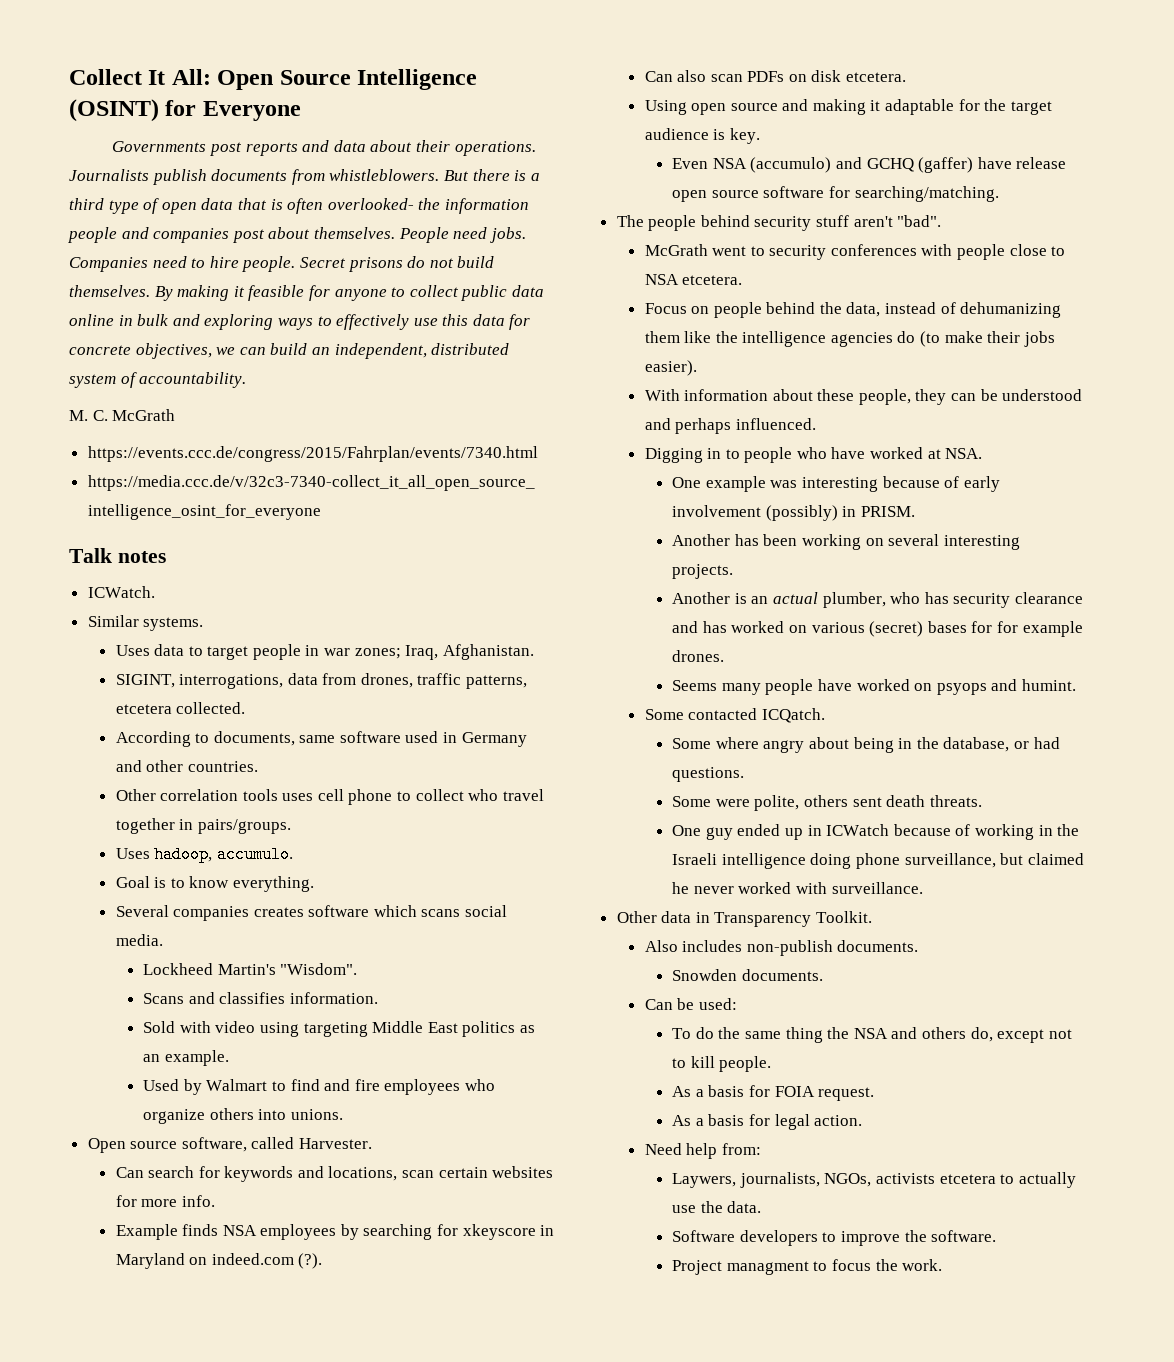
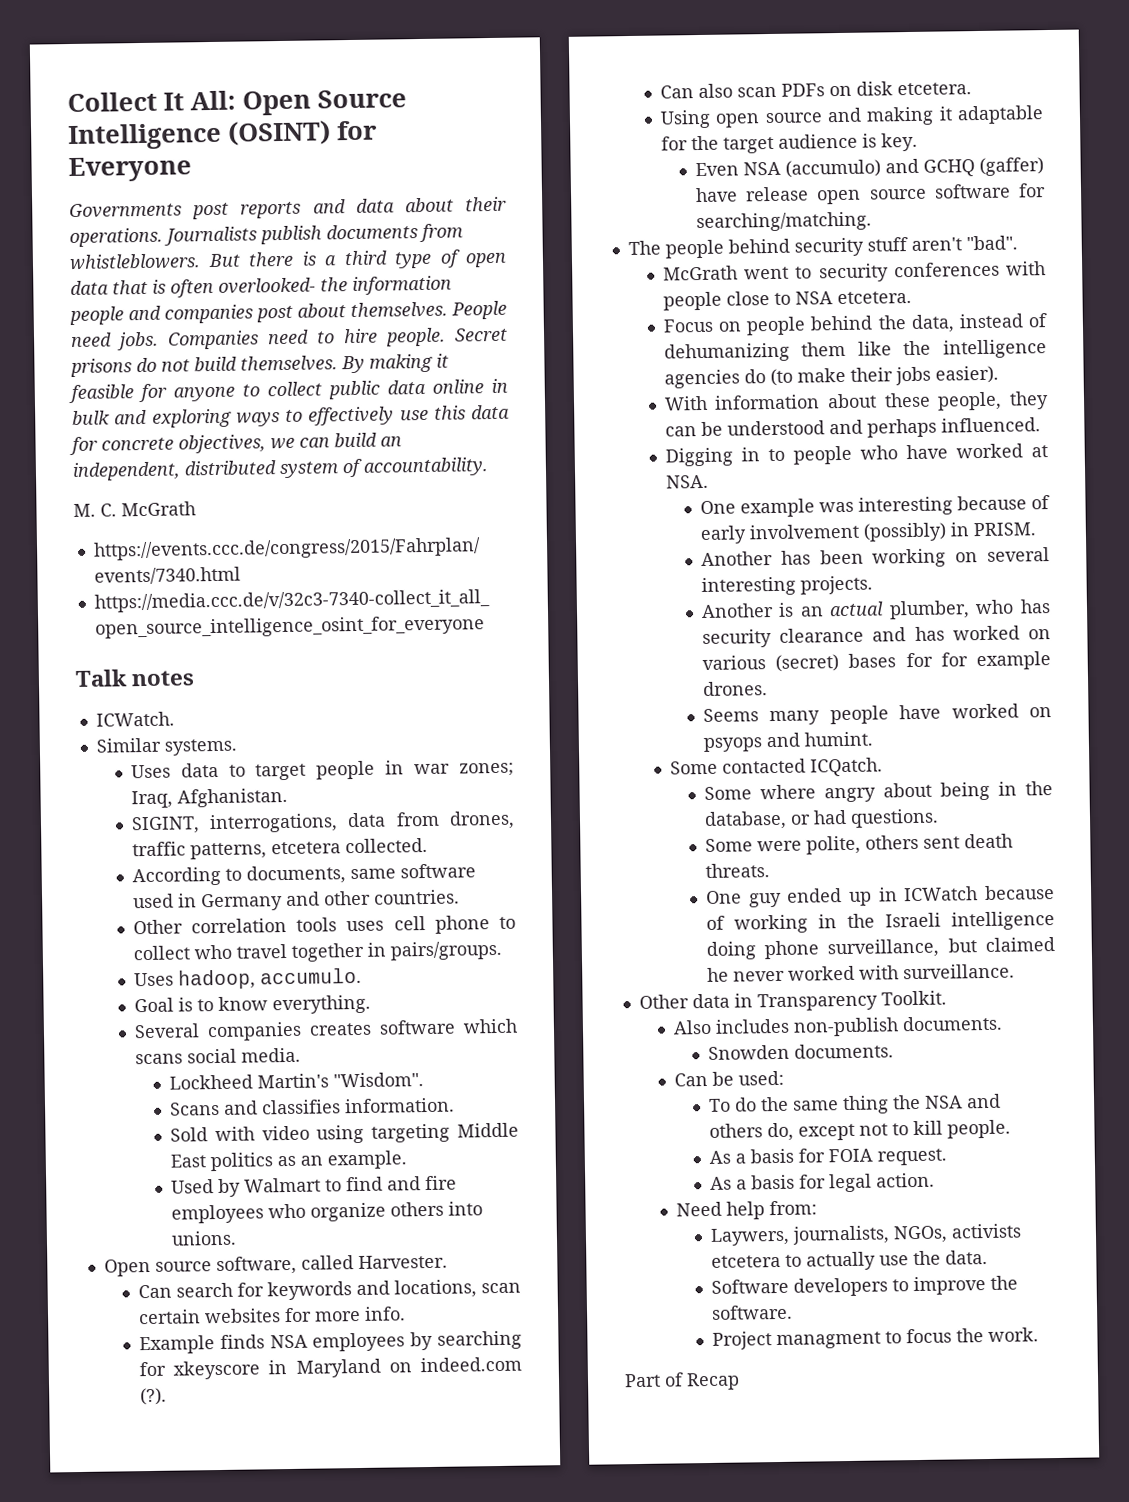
(943, 1265) none -> [624,1372,740,1391] // Part of Recap

